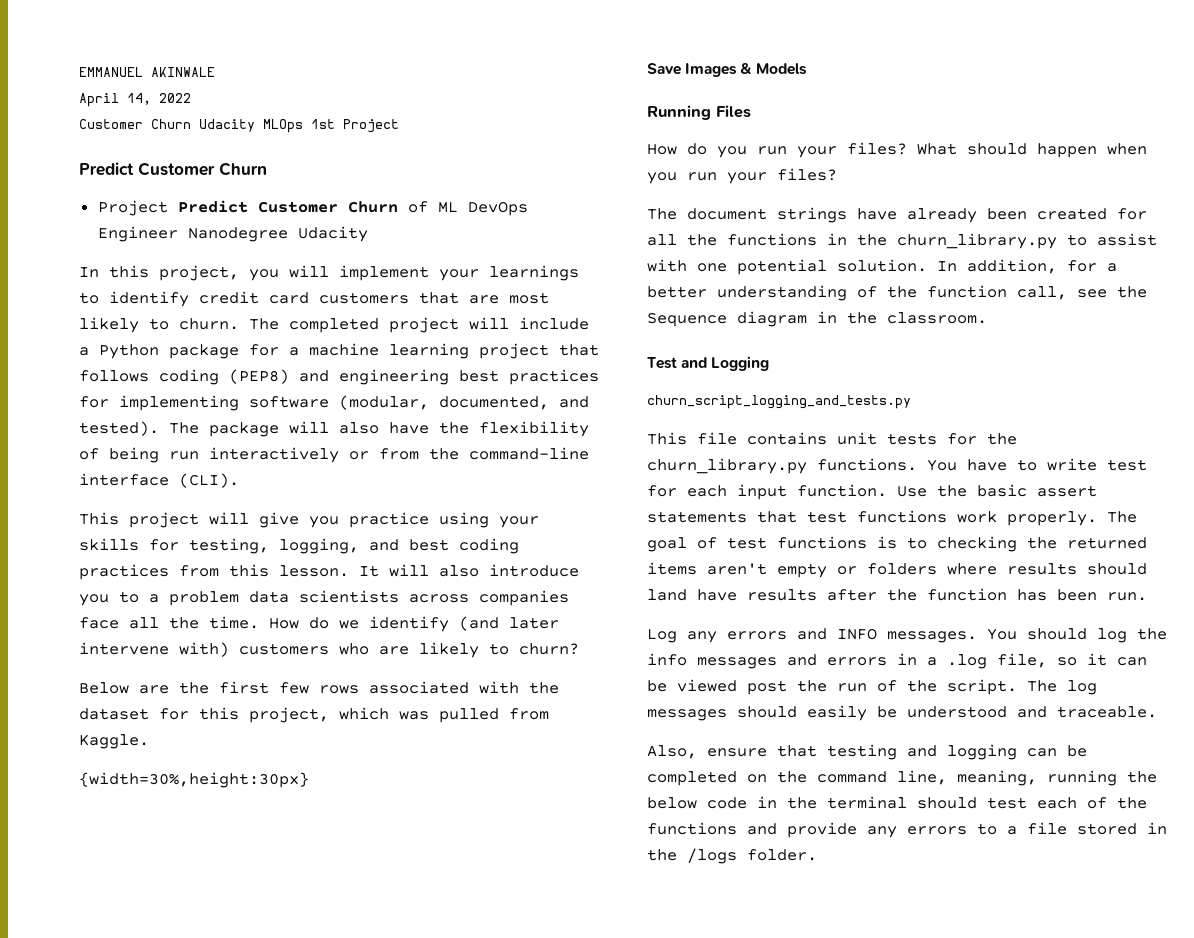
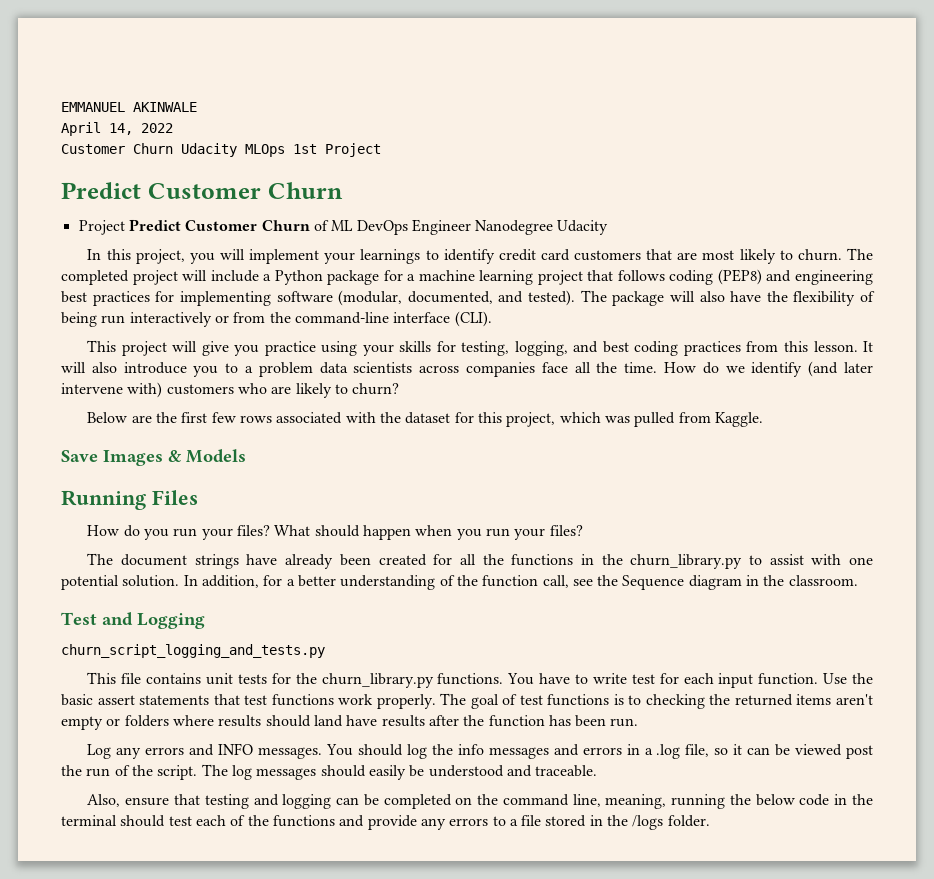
[79,772,309,788] // {width=30%,height:30px} -> (763, 419) none

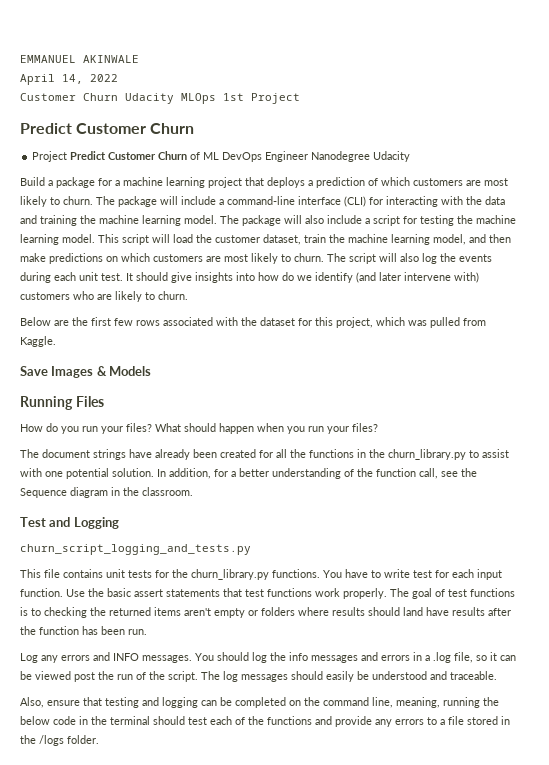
[87,248,874,264] [61,270,323,285] In this project, you will implement your learnings to identify credit card customers that are most likely to churn. The completed project will include a Python -> [20,177,53,186] Build a
[617,269,873,285] [61,290,875,306] [61,311,492,327] [87,340,874,356] [61,362,696,377] follows coding (PEP8) and engineering best practices for implementing software (modular, documented, and tested). The package will also have the flexibility of being run interactively or from the command-line interface (CLI). // This project will give you practice using your skills for testing, logging, and best coding practices from this lesson. It will also introduce you to a problem data scientists across companies face all the time. How -> [267,177,508,188] [20,196,505,207] [20,215,516,226] [20,234,511,245] [20,253,492,264] [20,272,279,283] deploys a prediction of which customers are most likely to churn. The package will include a command-line interface (CLI) for interacting with the data and training the machine learning model. The package will also include a script for testing the machine learning model. This script will load the customer dataset, train the machine learning model, and then make predictions on which customers are most likely to churn. The script will also log the events during each unit test. It should give insights into how
[352,383,400,395] churn? -> [158,291,188,300] churn.

